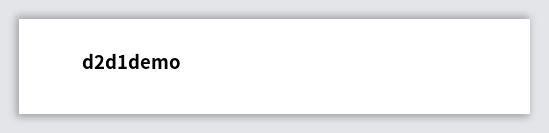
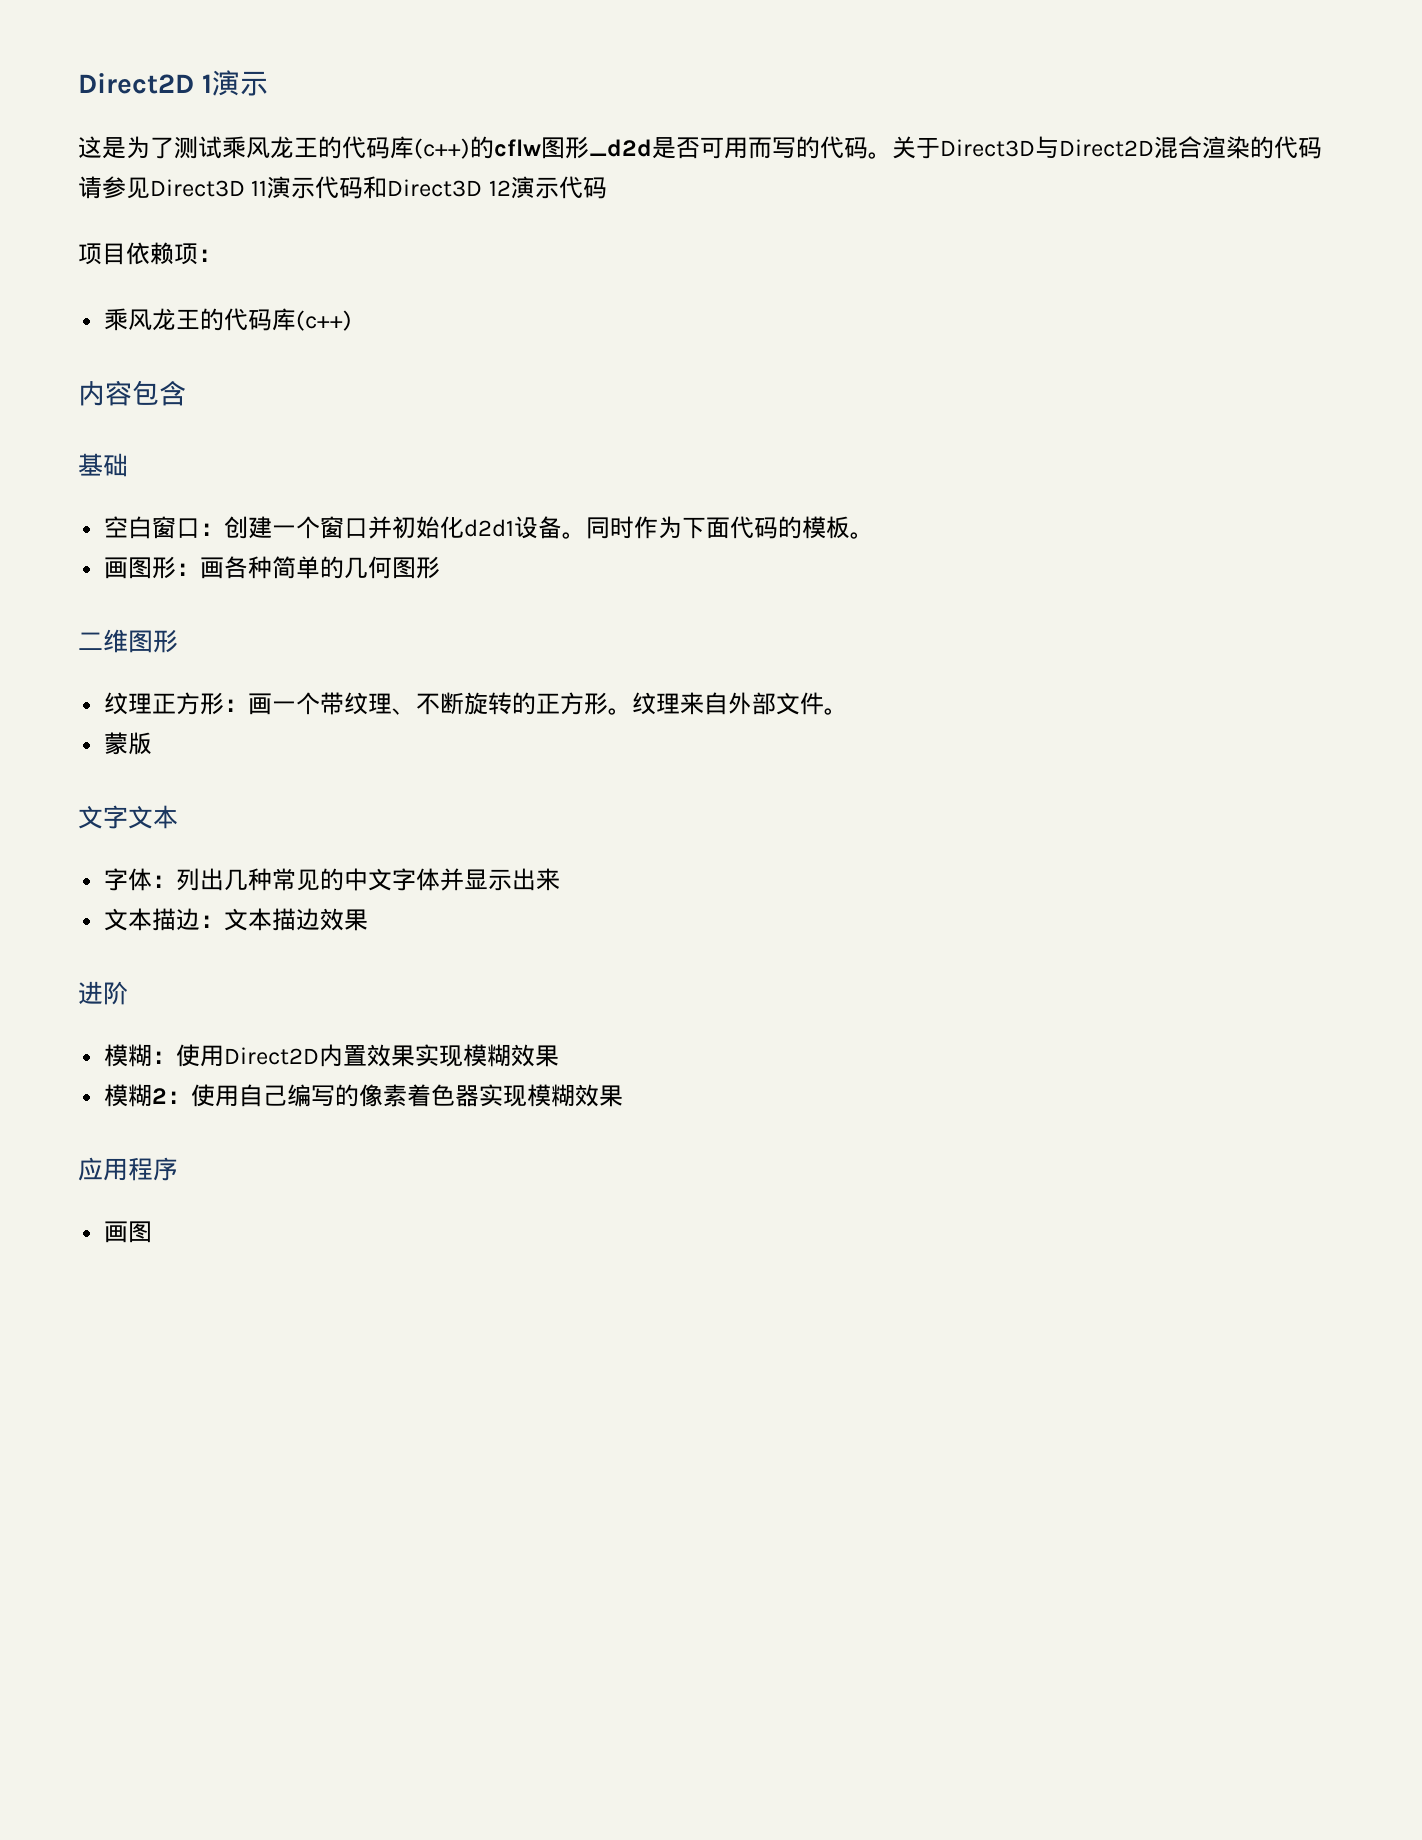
[82,53,181,69] d2d1demo -> [78,70,268,96] [78,136,1322,159] [78,176,607,199] [78,242,222,265] [104,308,353,331] [78,380,186,406] [78,453,128,477] [104,516,875,539] [104,556,441,579] [78,629,178,653] [104,692,849,715] [104,732,153,755] [78,805,178,829] [104,868,561,891] [104,908,369,931] [78,981,128,1005] [104,1044,560,1067] [104,1084,624,1107] [78,1157,178,1181] [104,1221,153,1243] Direct2D 1演示 // 这是为了测试乘风龙王的代码库(c++)的cflw图形_d2d是否可用而写的代码。关于Direct3D与Direct2D混合渲染的代码请参见Direct3D 11演示代码和Direct3D 12演示代码 // 项目依赖项： // 乘风龙王的代码库(c++) // 内容包含 // 基础 // 空白窗口：创建一个窗口并初始化d2d1设备。同时作为下面代码的模板。 // 画图形：画各种简单的几何图形 // 二维图形 // 纹理正方形：画一个带纹理、不断旋转的正方形。纹理来自外部文件。 // 蒙版 // 文字文本 // 字体：列出几种常见的中文字体并显示出来 // 文本描边：文本描边效果 // 进阶 // 模糊：使用Direct2D内置效果实现模糊效果 // 模糊2：使用自己编写的像素着色器实现模糊效果 // 应用程序 // 画图

